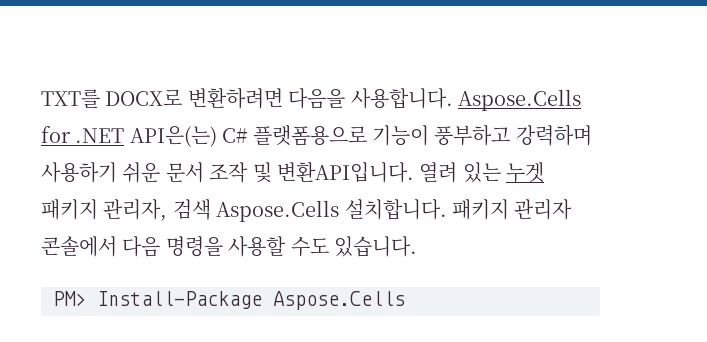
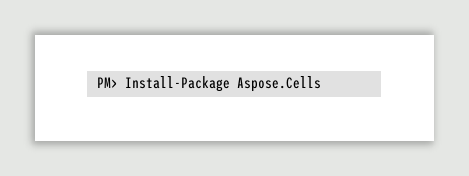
[41,88,581,111] [41,125,592,147] [41,162,545,183] [41,199,573,222] [41,236,417,257] TXT를 DOCX로 변환하려면 다음을 사용합니다. Aspose.Cells for .NET API은(는) C# 플랫폼용으로 기능이 풍부하고 강력하며 사용하기 쉬운 문서 조작 및 변환API입니다. 열려 있는 누겟 패키지 관리자, 검색 Aspose.Cells 설치합니다. 패키지 관리자 콘솔에서 다음 명령을 사용할 수도 있습니다. // -> (96, 82) none

